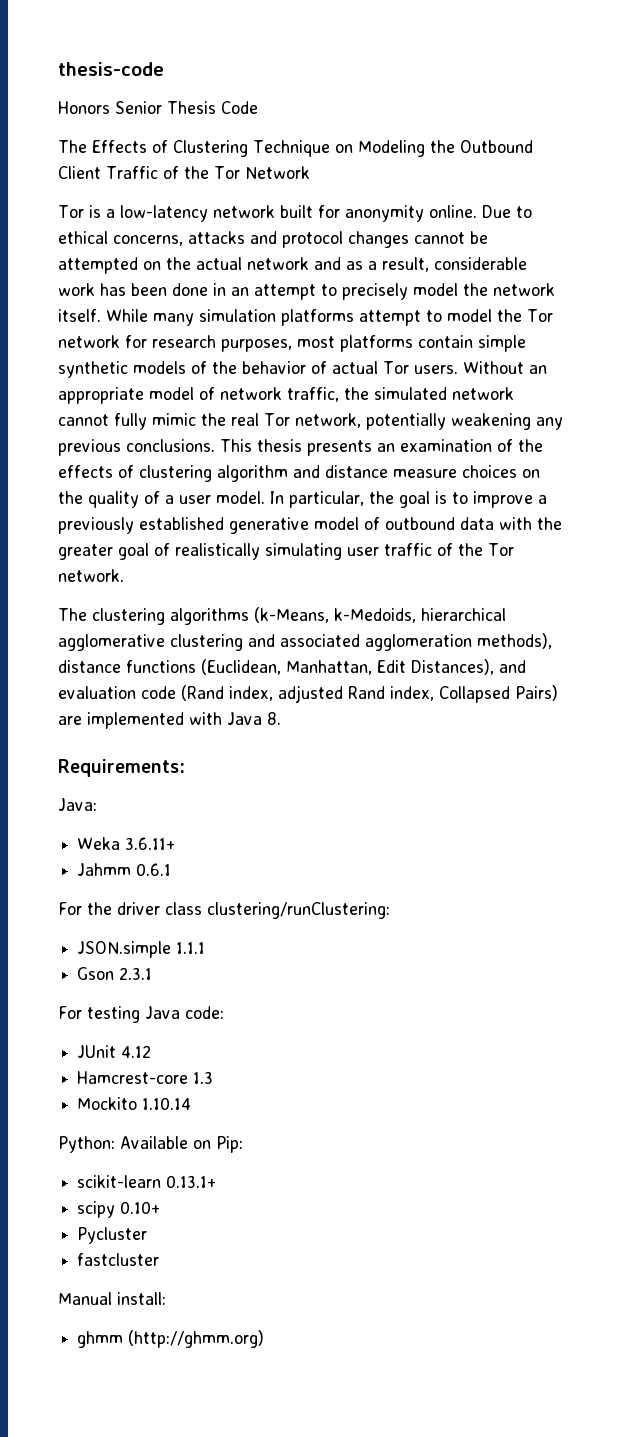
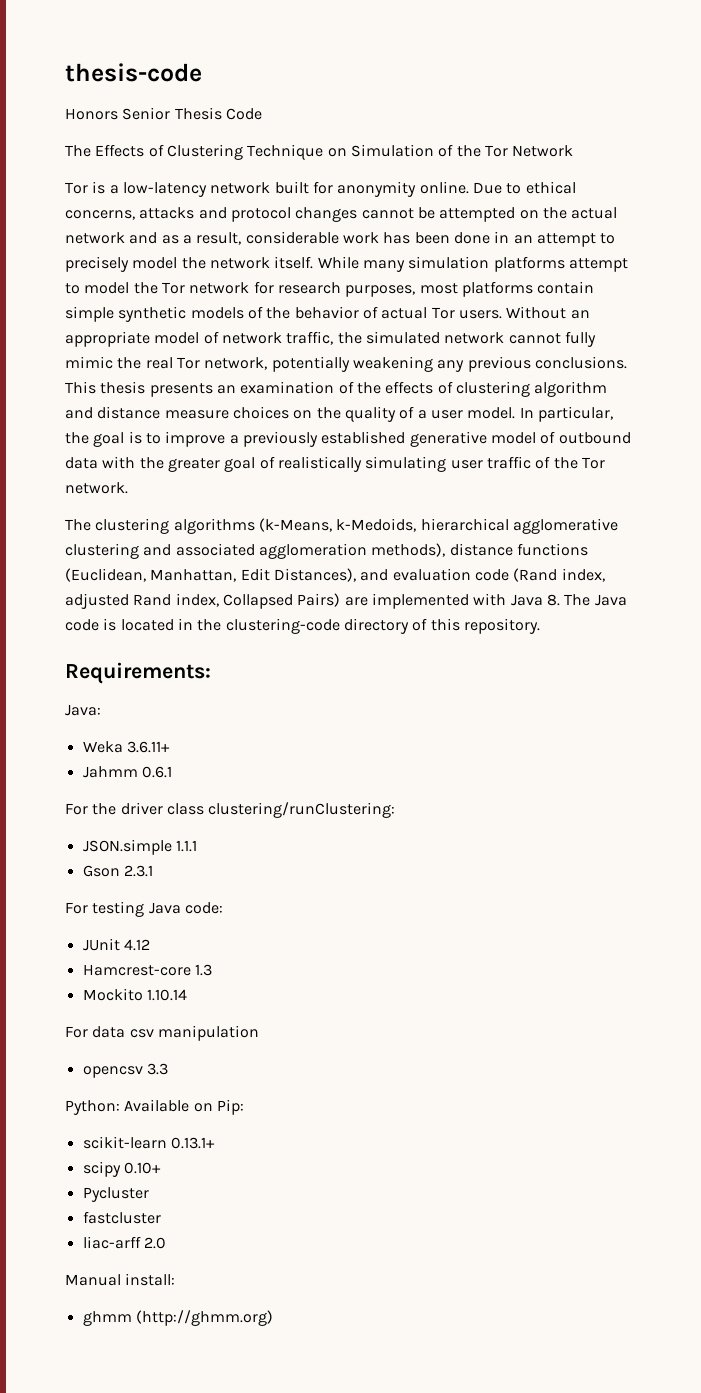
[357,140,533,157] [58,166,158,179] Modeling the Outbound Client Traffic -> [350,144,434,157] Simulation
(281, 718) none -> [564,594,627,606] [65,618,540,634] The Java code is located in the clustering-code directory of this repository.
(192, 1103) none -> [65,1025,259,1041] [82,1063,168,1078] // For data csv manipulation // opencsv 3.3
(160, 1259) none -> [82,1236,166,1249] // liac-arff 2.0

